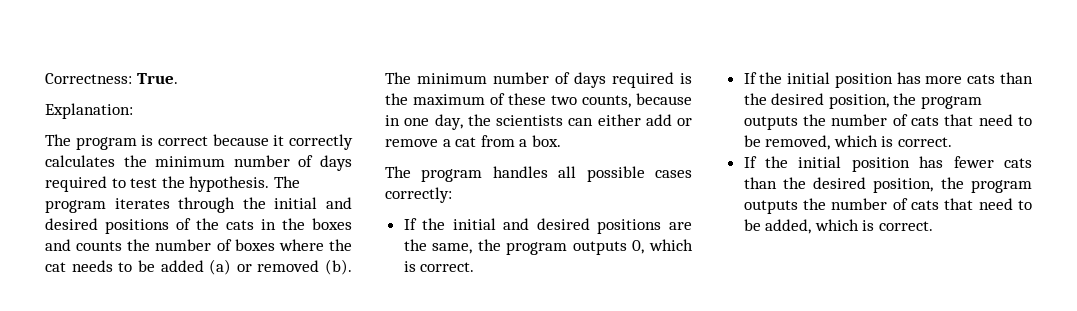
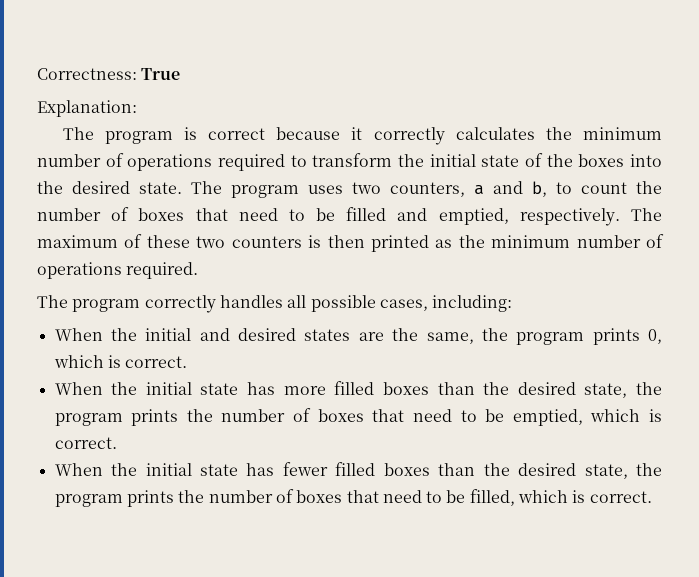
[136,73,178,84] True. -> [141,68,181,80] True
[320,155,352,171] days -> [127,154,213,171] operations
[130,176,300,192] [45,197,352,213] [45,218,352,234] [45,239,352,251] [45,259,352,275] [385,72,692,88] [385,93,692,108] [385,114,692,130] [385,135,561,147] [385,166,692,182] [385,187,452,203] [403,218,662,234] test the hypothesis. The program iterates through the initial and desired positions of the cats in the boxes and counts the number of boxes where the cat needs to be added (a) or removed (b). The minimum number of days required is the maximum of these two counts, because in one day, the scientists can either add or remove a cat from a box. // The program handles all possible cases correctly: // If the initial and desired positions -> [312,153,662,167] [37,181,662,198] [37,207,662,226] [37,234,664,252] [37,262,199,279] [37,295,513,313] [54,328,351,341] transform the initial state of the boxes into the desired state. The program uses two counters, a and b, to count the number of boxes that need to be filled and emptied, respectively. The maximum of these two counters is then printed as the minimum number of operations required. // The program correctly handles all possible cases, including: // When the initial and desired states
[572,241,627,255] outputs -> [592,328,640,345] prints
[743,72,893,88] If the initial position -> [54,382,239,395] When the initial state
[967,72,1033,84] [743,93,983,109] [743,114,1032,130] [743,135,953,150] [743,156,910,172] cats than the desired position, the program outputs the number of cats that need to be removed, which is correct. // If the initial position -> [334,381,662,398] [54,408,662,426] [54,437,117,449] [54,463,238,476] filled boxes than the desired state, the program prints the number of boxes that need to be emptied, which is correct. // When the initial state
[1004,158,1032,168] [743,177,1032,193] [743,198,1032,214] [743,219,812,234] cats than the desired position, the program outputs the number of cats that need to be added, -> [335,462,662,479] [54,489,515,507] filled boxes than the desired state, the program prints the number of boxes that need to be filled,

